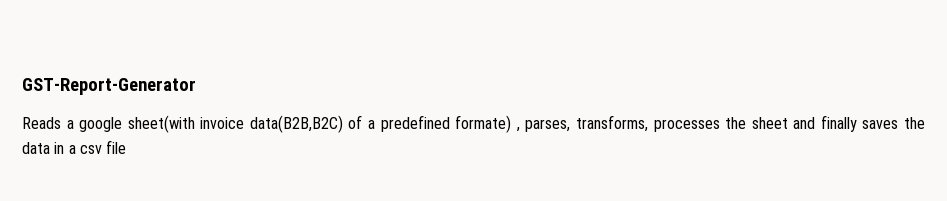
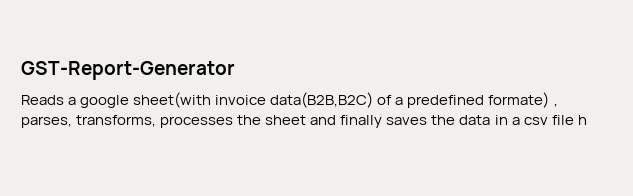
(127, 147) none -> [577,115,587,125] h

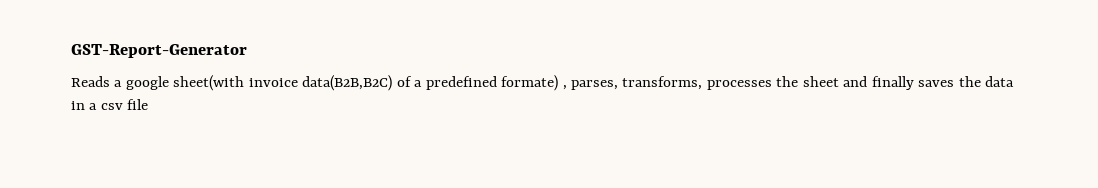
[577,115,587,125] h -> (149, 104) none

